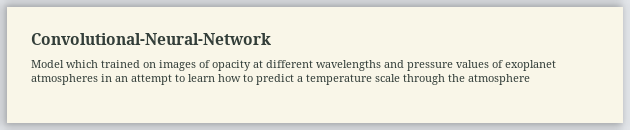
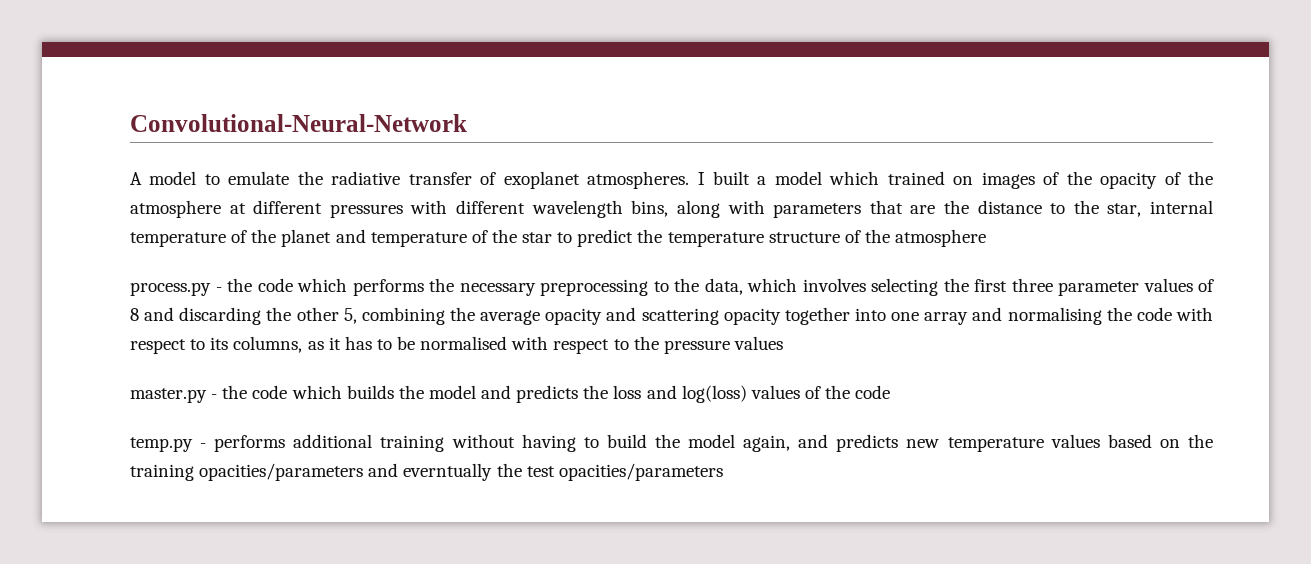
[31,60,64,68] Model -> [130,171,822,189] A model to emulate the radiative transfer of exoplanet atmospheres. I built a model
[212,60,556,71] [31,74,530,85] opacity at different wavelengths and pressure values of exoplanet atmospheres in an attempt to learn how to predict a temperature scale through the atmosphere -> [1066,171,1214,189] [130,200,1213,218] [130,229,987,247] [130,278,1214,296] [130,307,1213,325] [130,336,783,354] [130,385,891,403] [130,434,1213,452] [130,463,723,481] the opacity of the atmosphere at different pressures with different wavelength bins, along with parameters that are the distance to the star, internal temperature of the planet and temperature of the star to predict the temperature structure of the atmosphere // process.py - the code which performs the necessary preprocessing to the data, which involves selecting the first three parameter values of 8 and discarding the other 5, combining the average opacity and scattering opacity together into one array and normalising the code with respect to its columns, as it has to be normalised with respect to the pressure values // master.py - the code which builds the model and predicts the loss and log(loss) values of the code // temp.py - performs additional training without having to build the model again, and predicts new temperature values based on the training opacities/parameters and everntually the test opacities/parameters

